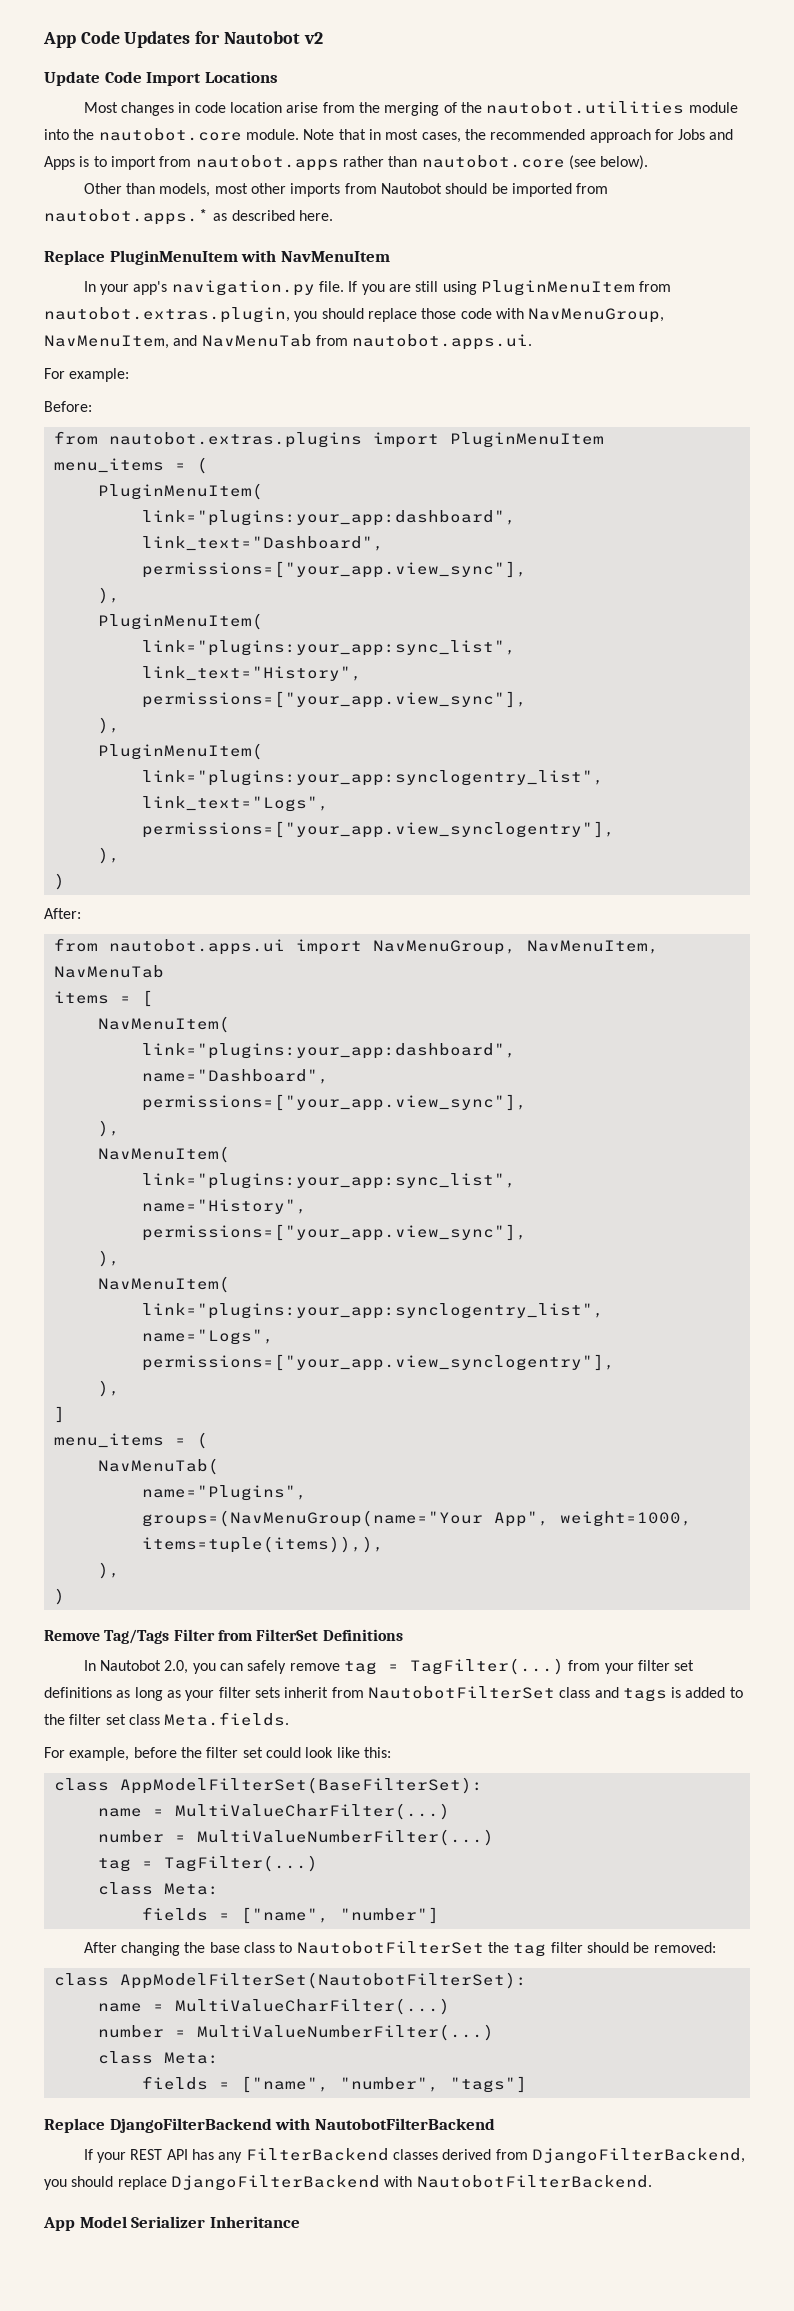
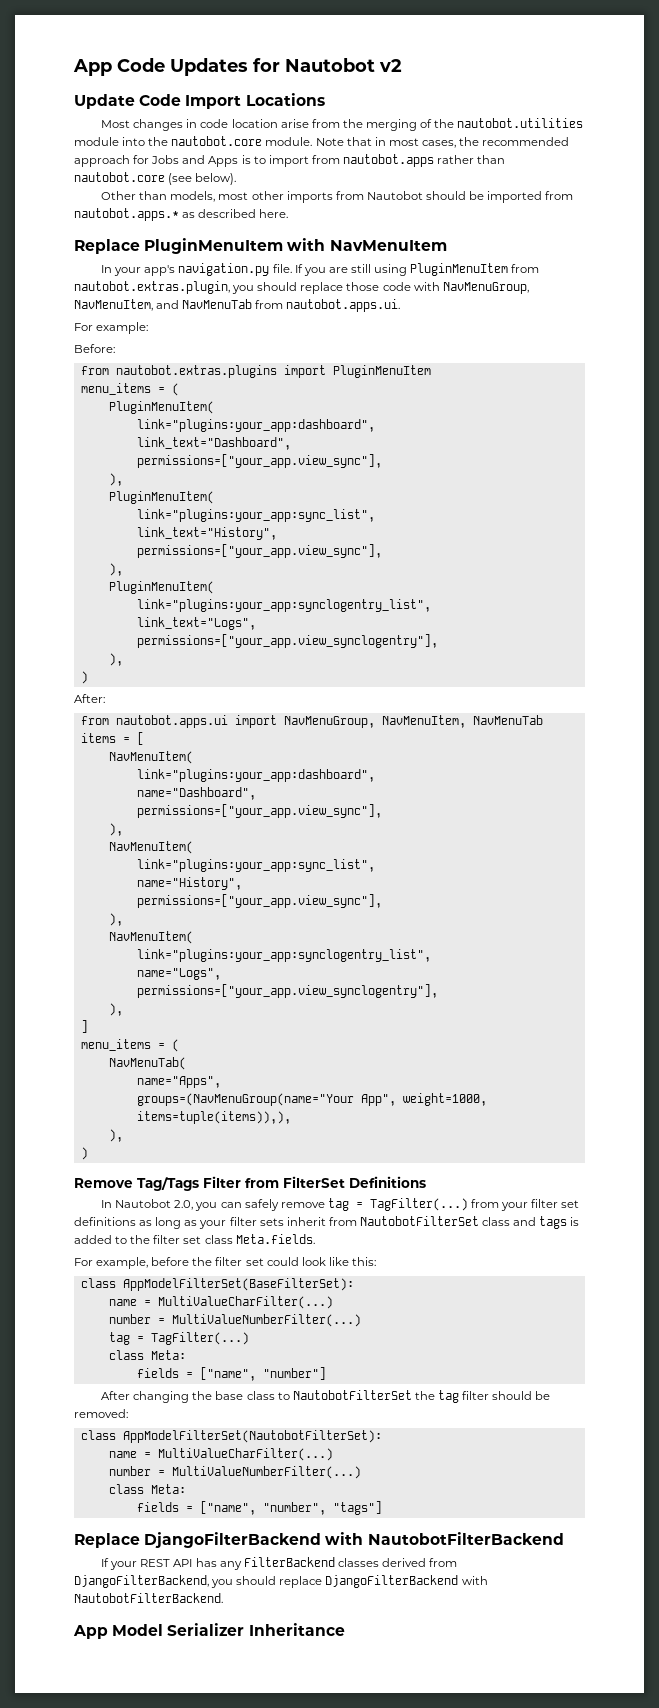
[141,1485,307,1501] name="Plugins", -> [136,1076,221,1088] name="Apps",

